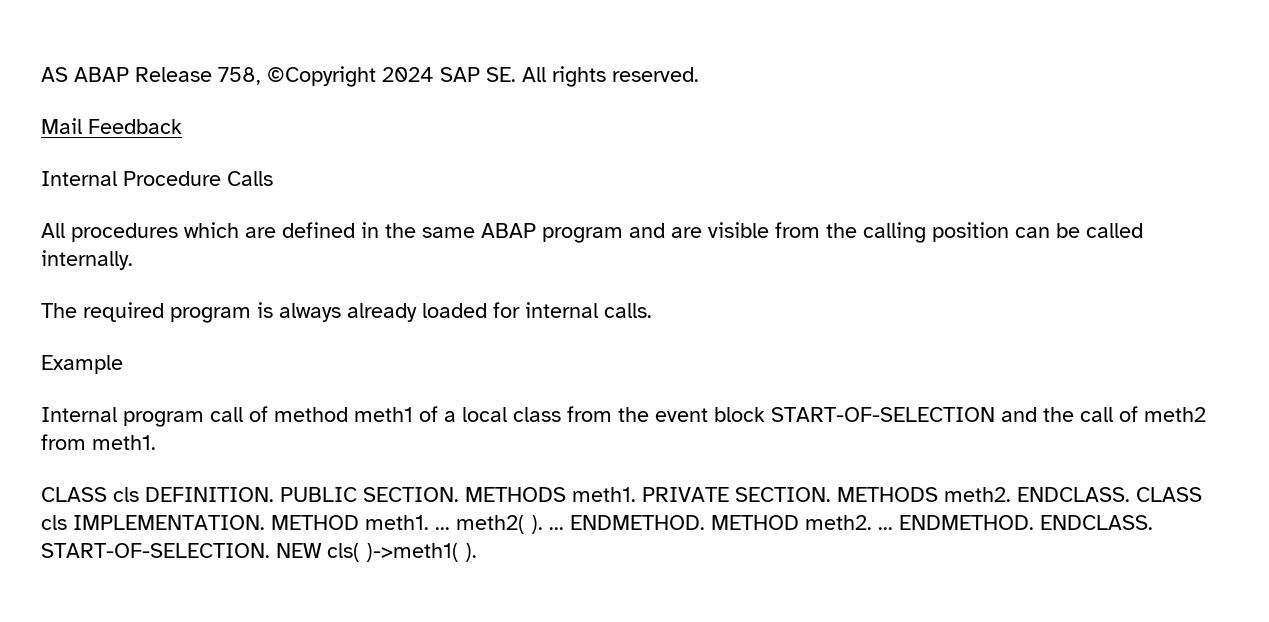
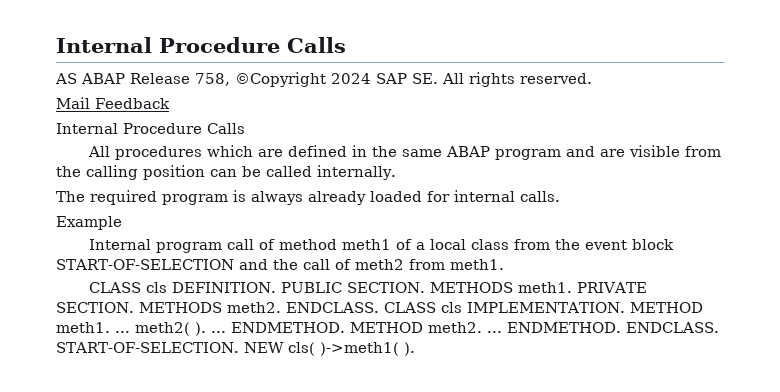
(41, 74) none -> [56,37,346,53] Internal Procedure Calls //

